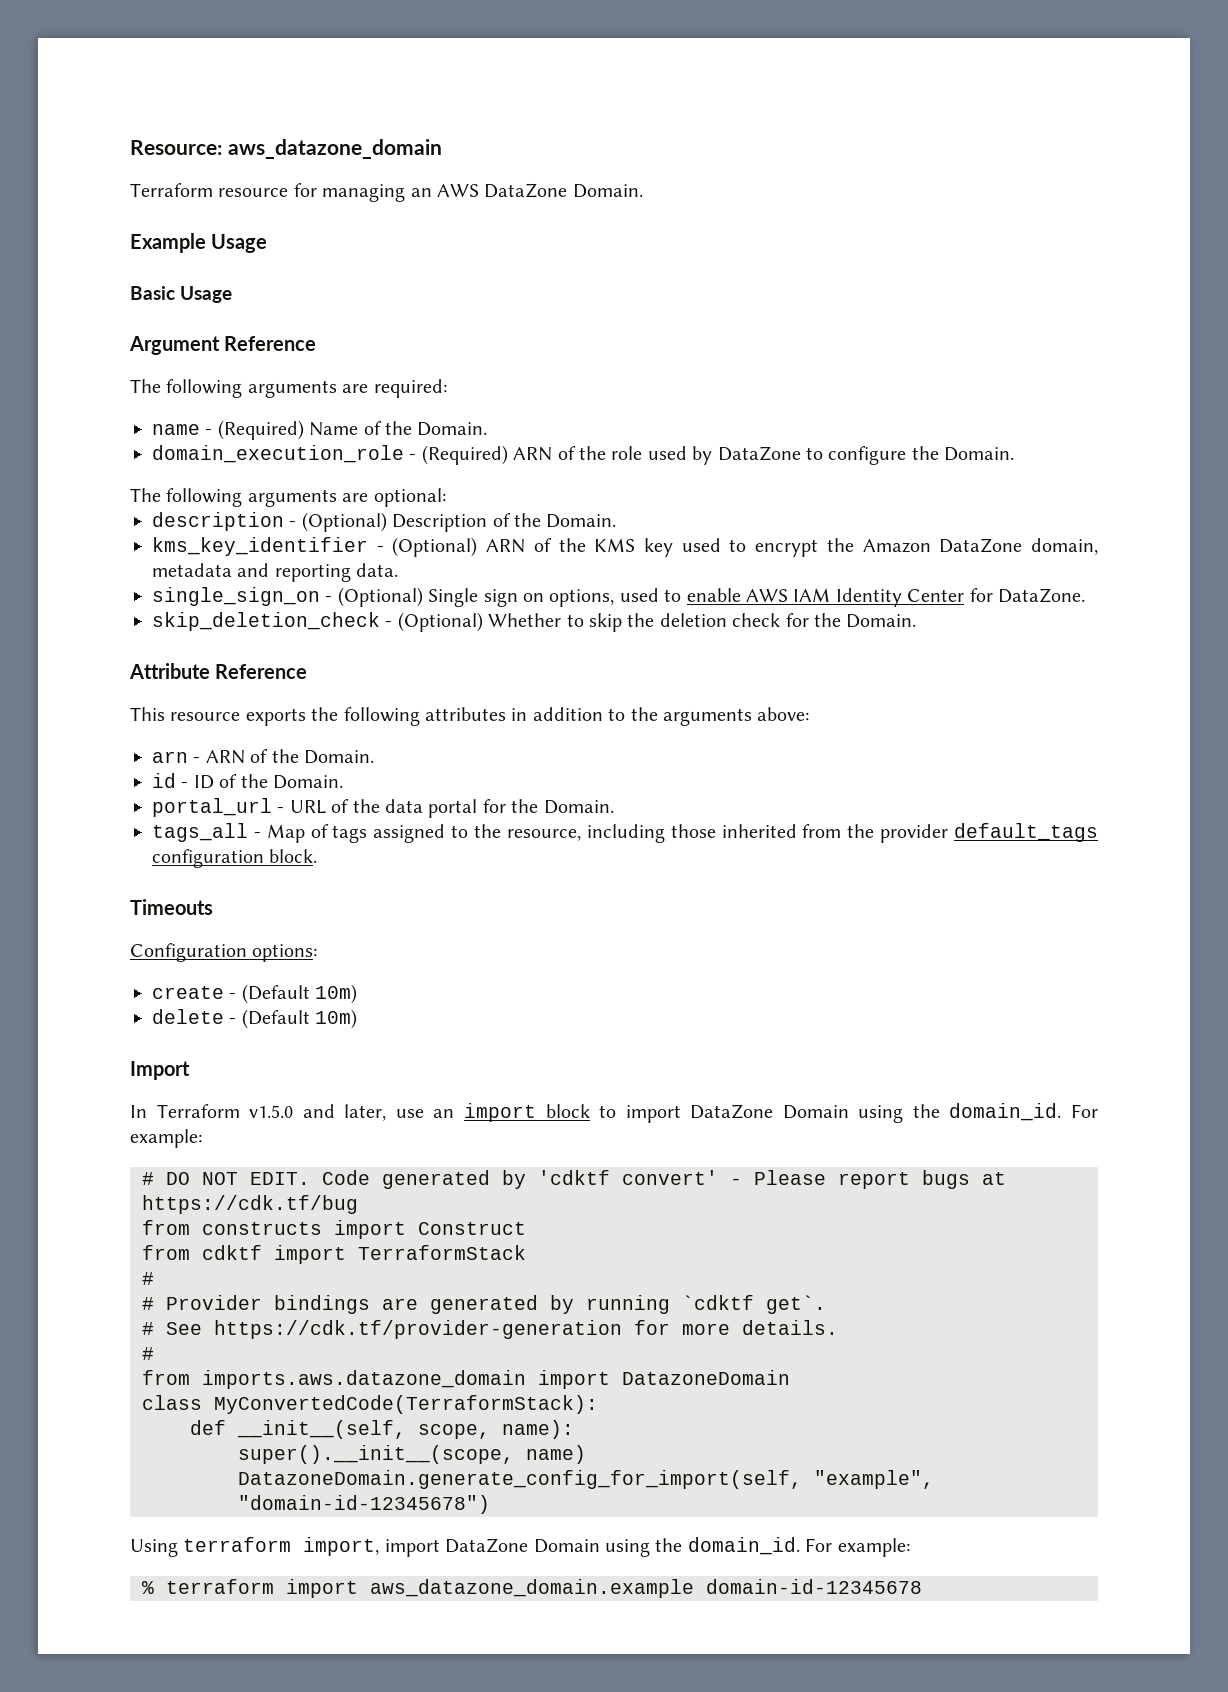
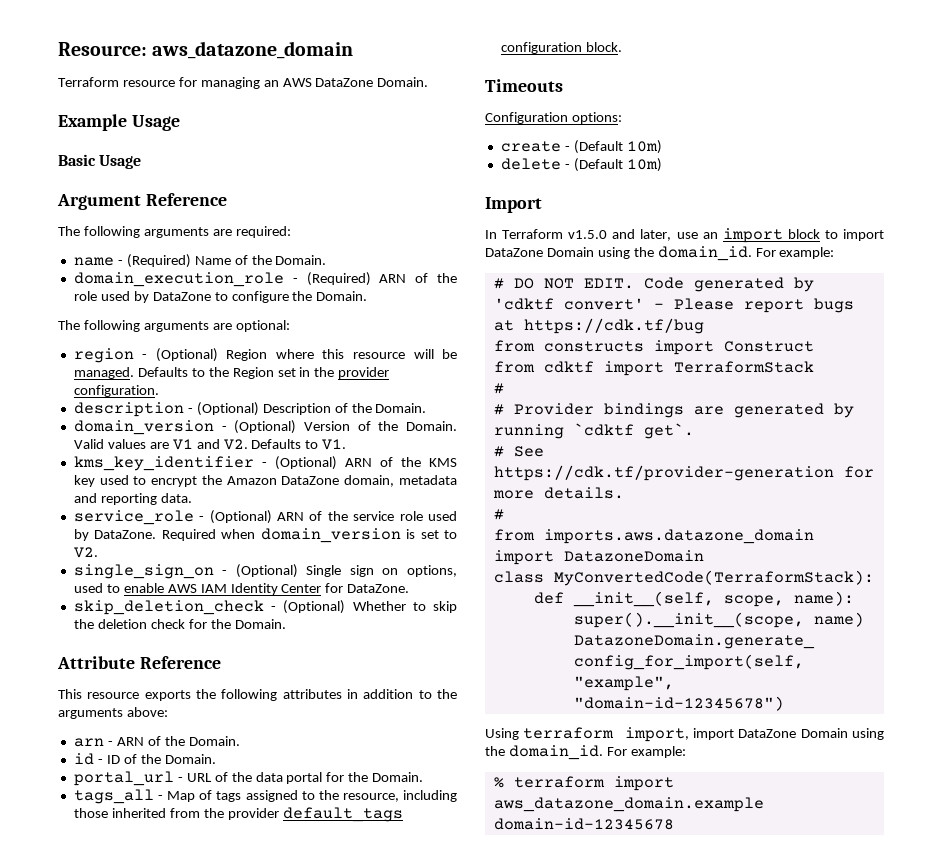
(446, 497) none -> [73,348,458,363] [73,367,390,379] [73,385,159,397] // region - (Optional) Region where this resource will be managed. Defaults to the Region set in the provider configuration.
(617, 521) none -> [73,420,458,435] [73,439,347,450] // domain_version - (Optional) Version of the Domain. Valid values are V1 and V2. Defaults to V1.
(399, 570) none -> [73,510,458,525] [73,528,458,543] [73,547,98,558] // service_role - (Optional) ARN of the service role used by DataZone. Required when domain_version is set to V2.

